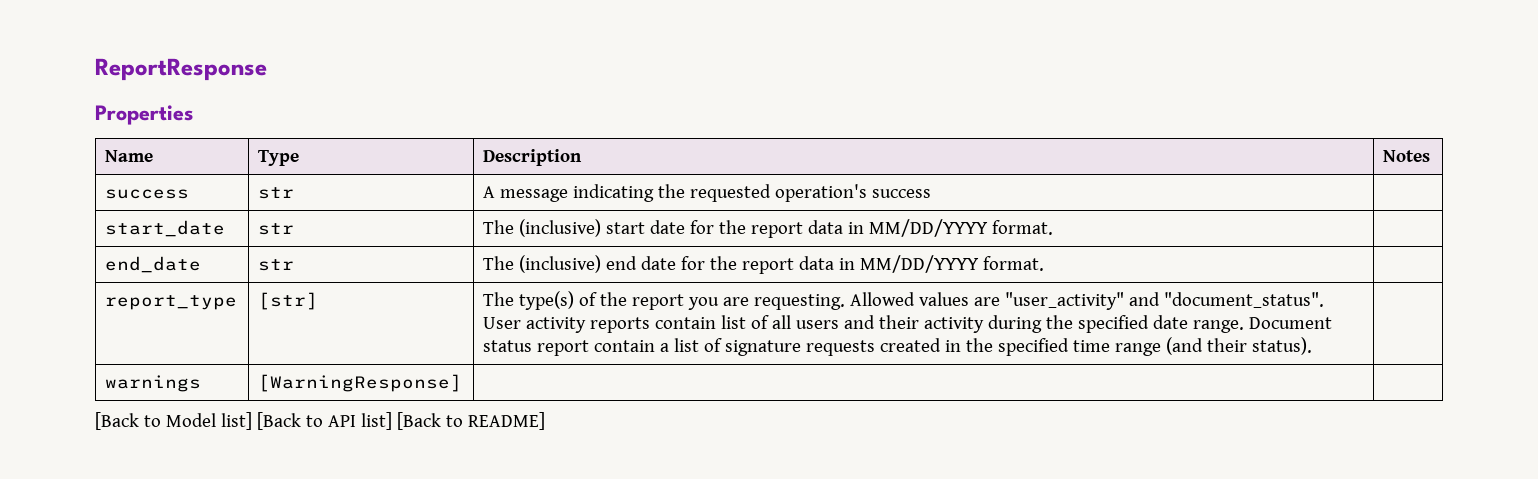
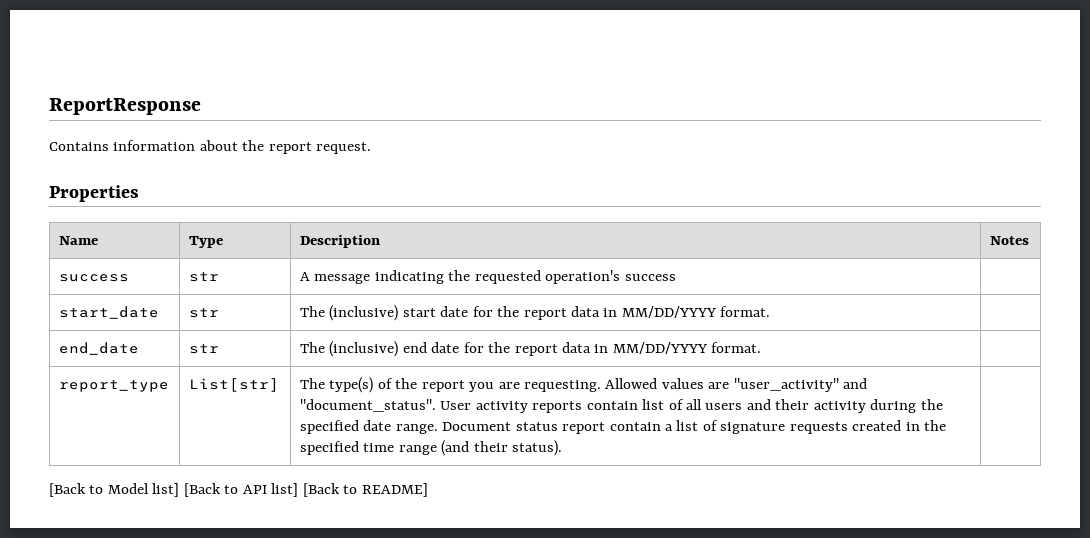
(267, 69) none -> [49,140,372,154] // Contains information about the report request.
[258,292,319,310] [str] -> [188,378,279,392] List[str]
[105,375,202,392] [258,374,463,392] // warnings | [WarningResponse] | | -> (563, 448) none

